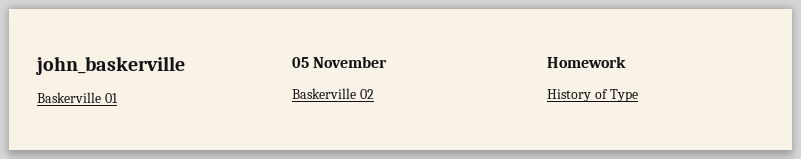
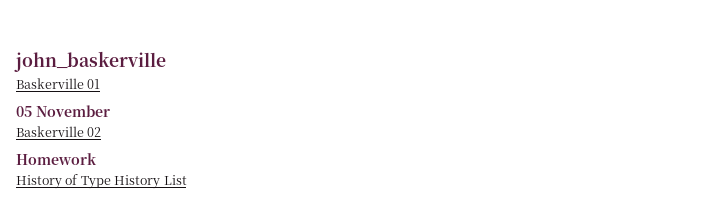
(638, 95) none -> [114,175,187,189] History List

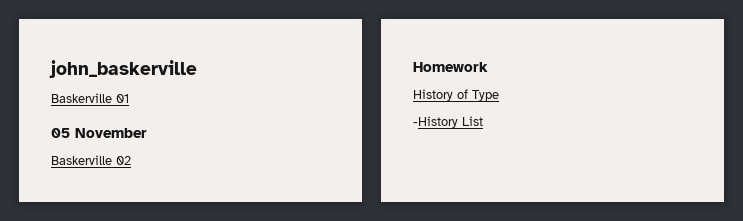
[114,175,161,189] History -> [413,116,458,128] // -History

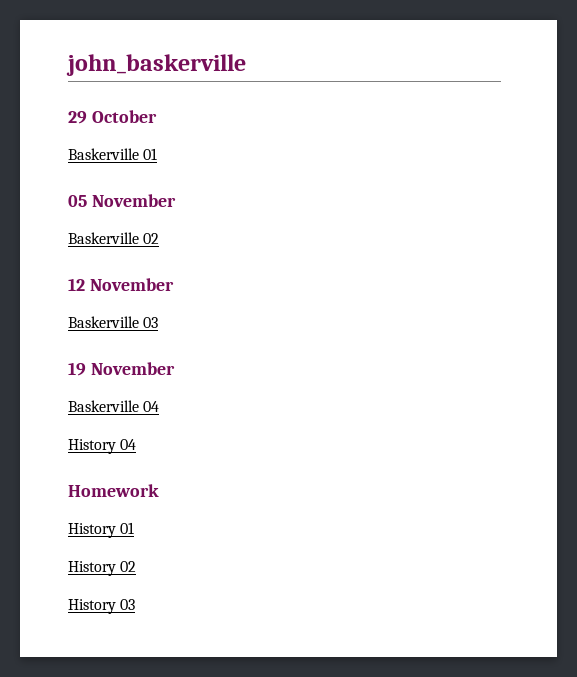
(197, 69) none -> [68,110,157,124] // 29 October
[413,62,488,72] [413,89,499,101] [413,116,483,128] Homework // History of Type // -History List -> [68,278,174,291] [68,316,159,328] [68,362,175,376] [68,400,160,412] [68,439,137,454] [68,484,159,497] [68,522,135,538] [68,561,137,576] [68,599,136,614] 12 November // Baskerville 03 // 19 November // Baskerville 04 // History 04 // Homework // History 01 // History 02 // History 03

